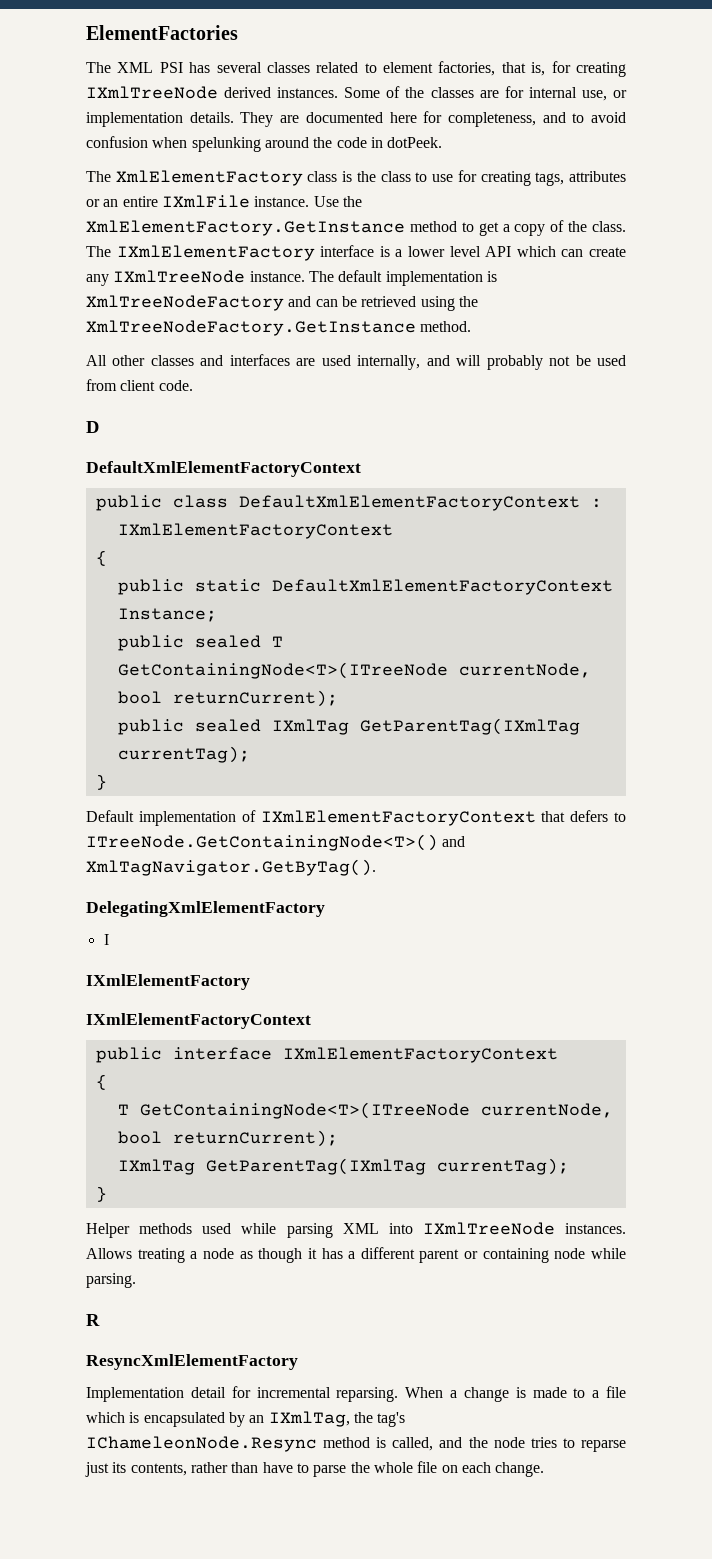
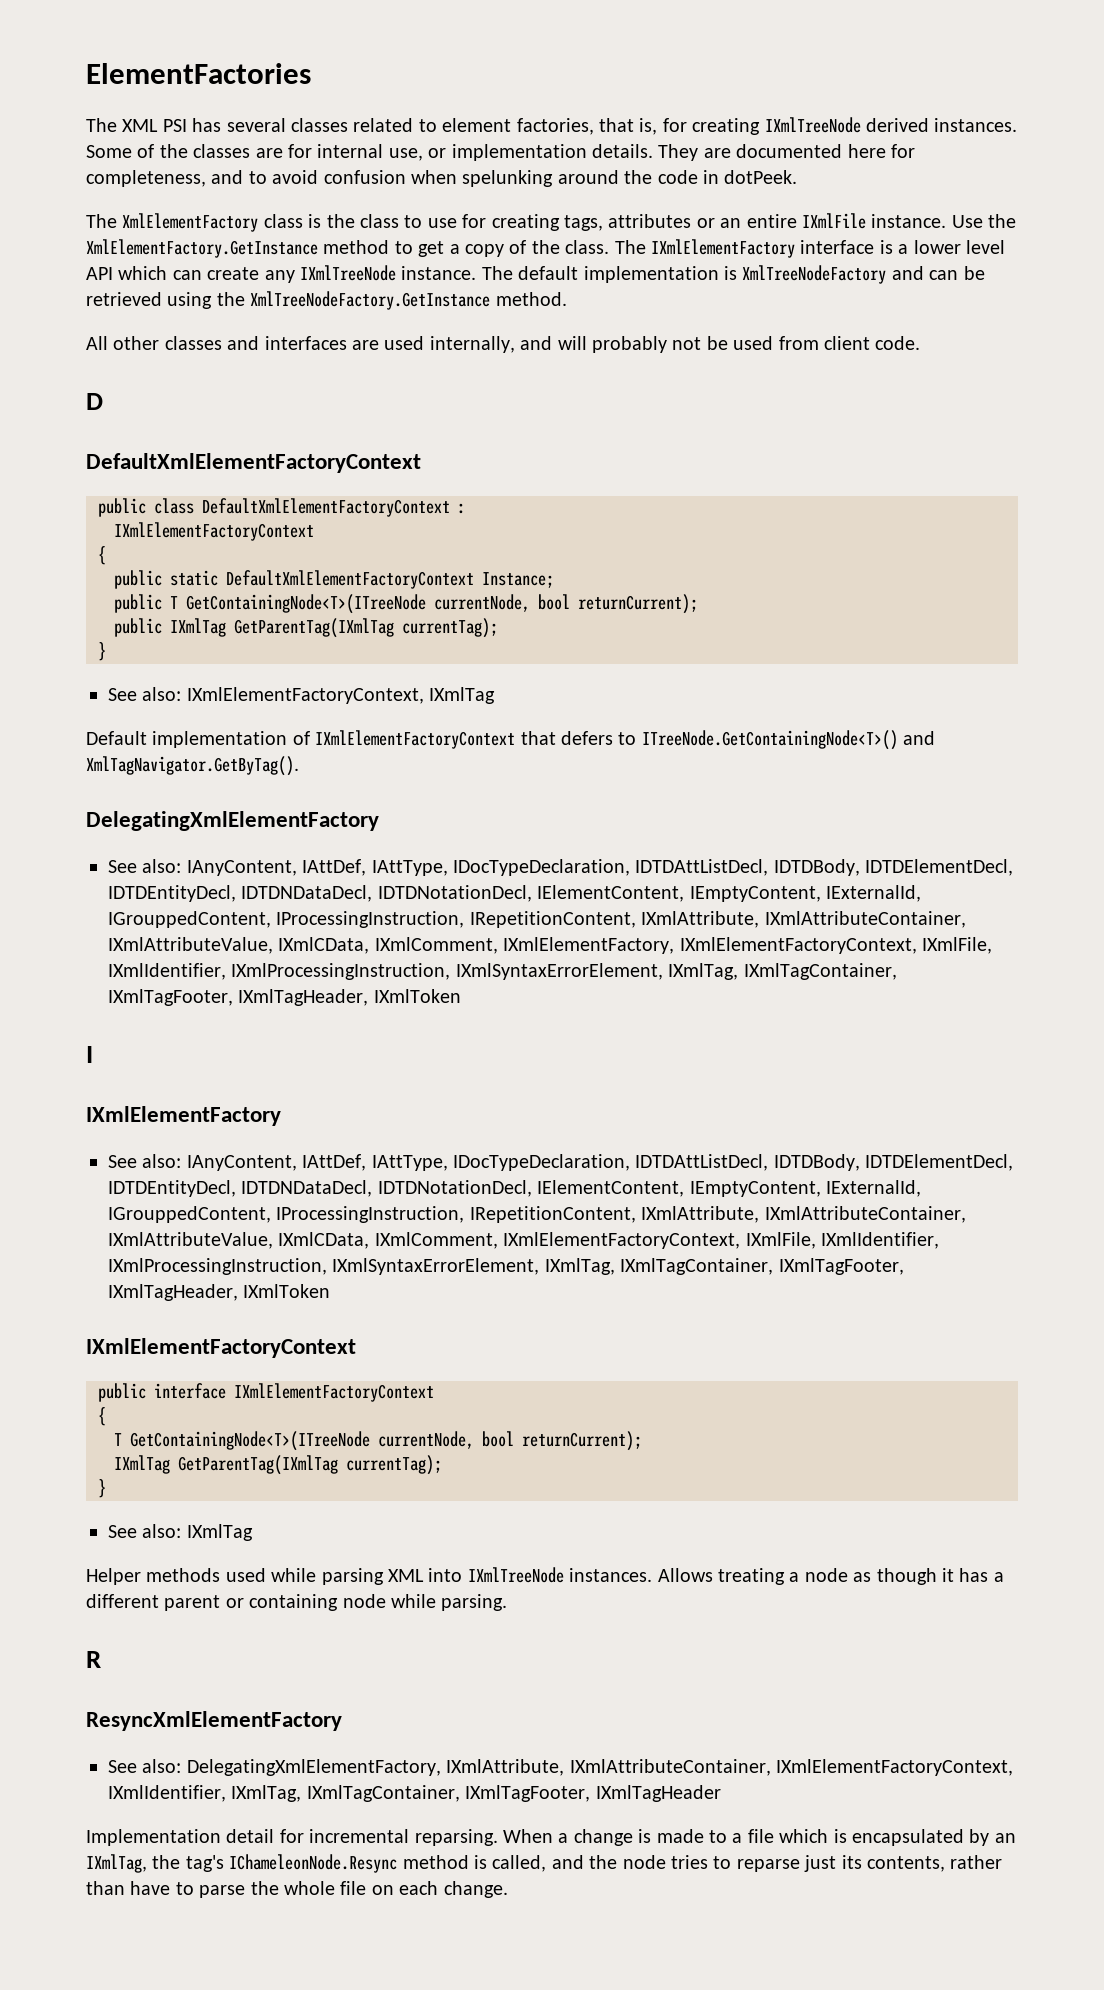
[194,635,261,648] sealed -> (162, 603) none
[194,718,580,735] [117,746,250,763] [95,774,107,790] sealed IXmlTag GetParentTag(IXmlTag currentTag); // } -> [170,618,498,638] [98,642,106,661] [108,687,496,704] IXmlTag GetParentTag(IXmlTag currentTag); // } // See also: IXmlElementFactoryContext, IXmlTag
[103,934,109,945] [86,974,250,990] I // IXmlElementFactory -> [108,859,1014,876] [108,885,921,902] [108,911,966,928] [108,937,992,954] [108,963,897,980] [108,989,461,1006] [86,1046,93,1063] [86,1106,281,1126] [108,1154,1014,1171] [108,1180,921,1197] [108,1206,966,1223] [108,1232,939,1249] [108,1258,904,1275] [108,1284,331,1301] See also: IAnyContent, IAttDef, IAttType, IDocTypeDeclaration, IDTDAttListDecl, IDTDBody, IDTDElementDecl, IDTDEntityDecl, IDTDNDataDecl, IDTDNotationDecl, IElementContent, IEmptyContent, IExternalId, IGrouppedContent, IProcessingInstruction, IRepetitionContent, IXmlAttribute, IXmlAttributeContainer, IXmlAttributeValue, IXmlCData, IXmlComment, IXmlElementFactory, IXmlElementFactoryContext, IXmlFile, IXmlIdentifier, IXmlProcessingInstruction, IXmlSyntaxErrorElement, IXmlTag, IXmlTagContainer, IXmlTagFooter, IXmlTagHeader, IXmlToken // I // IXmlElementFactory // See also: IAnyContent, IAttDef, IAttType, IDocTypeDeclaration, IDTDAttListDecl, IDTDBody, IDTDElementDecl, IDTDEntityDecl, IDTDNDataDecl, IDTDNotationDecl, IElementContent, IEmptyContent, IExternalId, IGrouppedContent, IProcessingInstruction, IRepetitionContent, IXmlAttribute, IXmlAttributeContainer, IXmlAttributeValue, IXmlCData, IXmlComment, IXmlElementFactoryContext, IXmlFile, IXmlIdentifier, IXmlProcessingInstruction, IXmlSyntaxErrorElement, IXmlTag, IXmlTagContainer, IXmlTagFooter, IXmlTagHeader, IXmlToken
(107, 1194) none -> [108,1524,253,1541] // See also: IXmlTag
(298, 1362) none -> [108,1759,1013,1776] [108,1785,721,1802] // See also: DelegatingXmlElementFactory, IXmlAttribute, IXmlAttributeContainer, IXmlElementFactoryContext, IXmlIdentifier, IXmlTag, IXmlTagContainer, IXmlTagFooter, IXmlTagHeader

